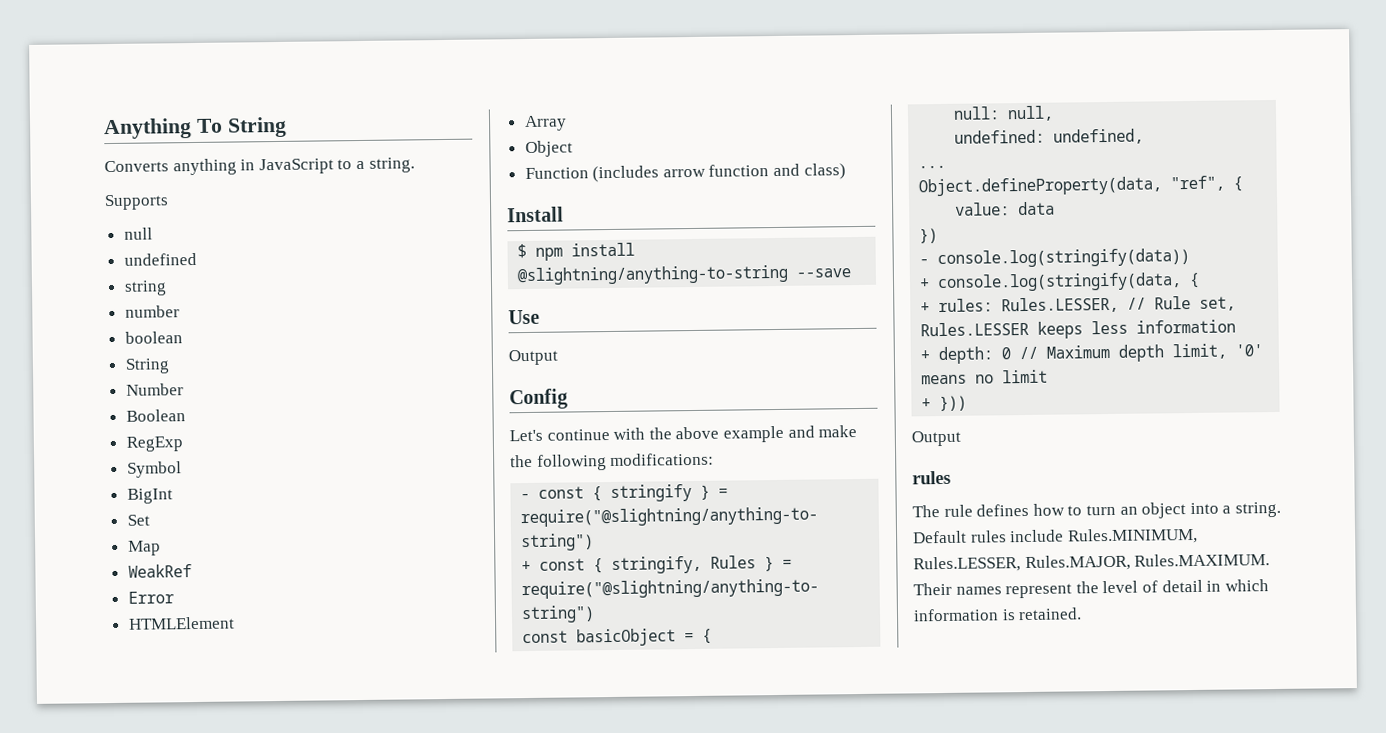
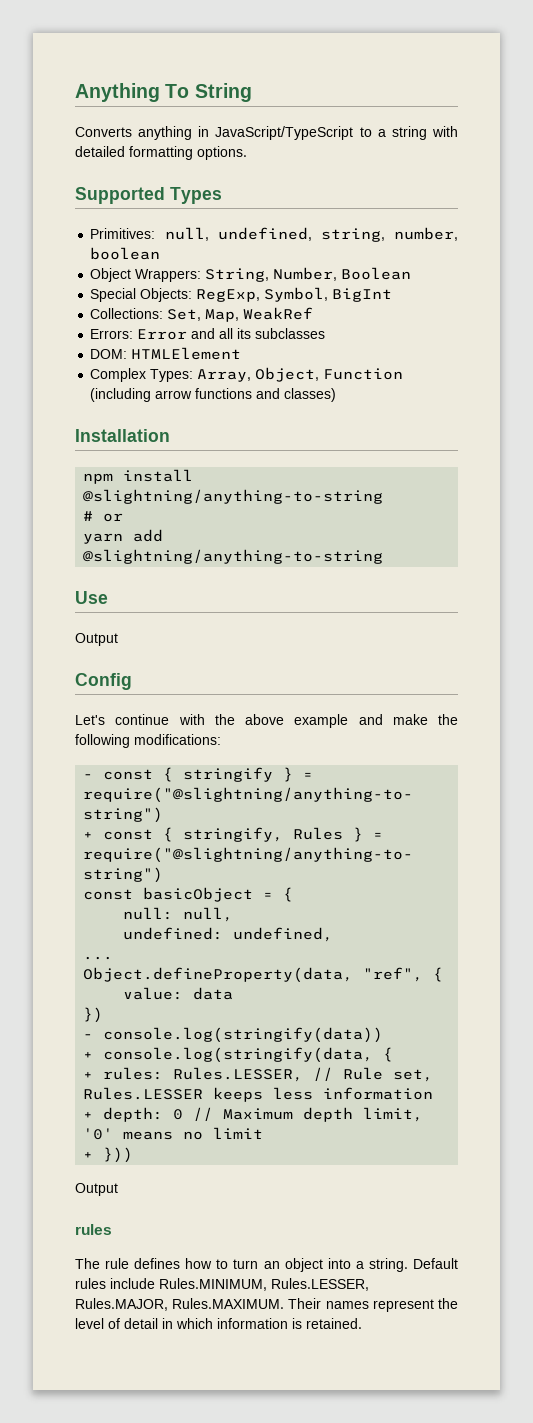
[258,158,334,175] JavaScript -> [215,126,354,140] JavaScript/TypeScript
[368,157,415,173] [104,194,169,211] [123,227,153,240] [123,252,197,266] [123,280,167,296] [124,305,180,318] [124,331,183,344] [124,358,170,374] [125,383,184,396] [125,409,186,422] [125,436,183,452] [126,461,182,478] [126,488,173,504] [126,514,150,526] [127,540,161,556] string. // Supports // null // undefined // string // number // boolean // String // Number // Boolean // RegExp // Symbol // BigInt // Set // Map // -> [391,126,459,140] [75,146,247,160] [75,187,222,204] [90,227,458,242] [90,247,161,260] [90,267,412,282] [90,287,393,302] [90,308,240,322] string with detailed formatting options. // Supported Types // Primitives: null, undefined, string, number, boolean // Object Wrappers: String, Number, Boolean // Special Objects: RegExp, Symbol, BigInt // Collections: Set, Map,
(192, 571) none -> [90,329,134,339] Errors:
[127,616,235,630] [523,115,567,132] [524,140,573,158] [524,163,846,183] [507,206,564,223] [517,242,636,261] [517,264,852,286] // HTMLElement // Array // Object // Function (includes arrow function and class) // Install // $ npm install @slightning/anything-to-string --save -> [191,328,326,339] [90,347,242,360] [90,367,404,382] [90,388,337,402] [75,429,170,442] [83,469,194,484] [83,489,384,504] [83,511,124,522] [83,529,164,544] [83,549,384,564] and all its subclasses // DOM: HTMLElement // Complex Types: Array, Object, Function (including arrow functions and classes) // Installation // npm install @slightning/anything-to-string // # or // yarn add @slightning/anything-to-string

